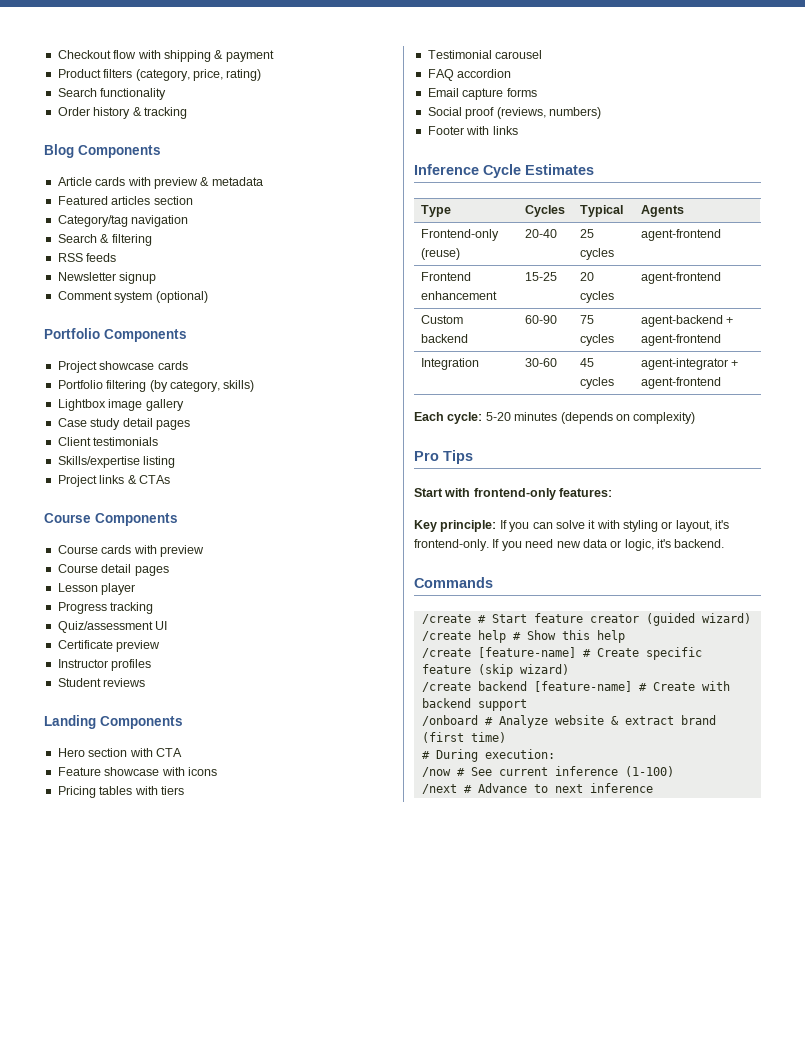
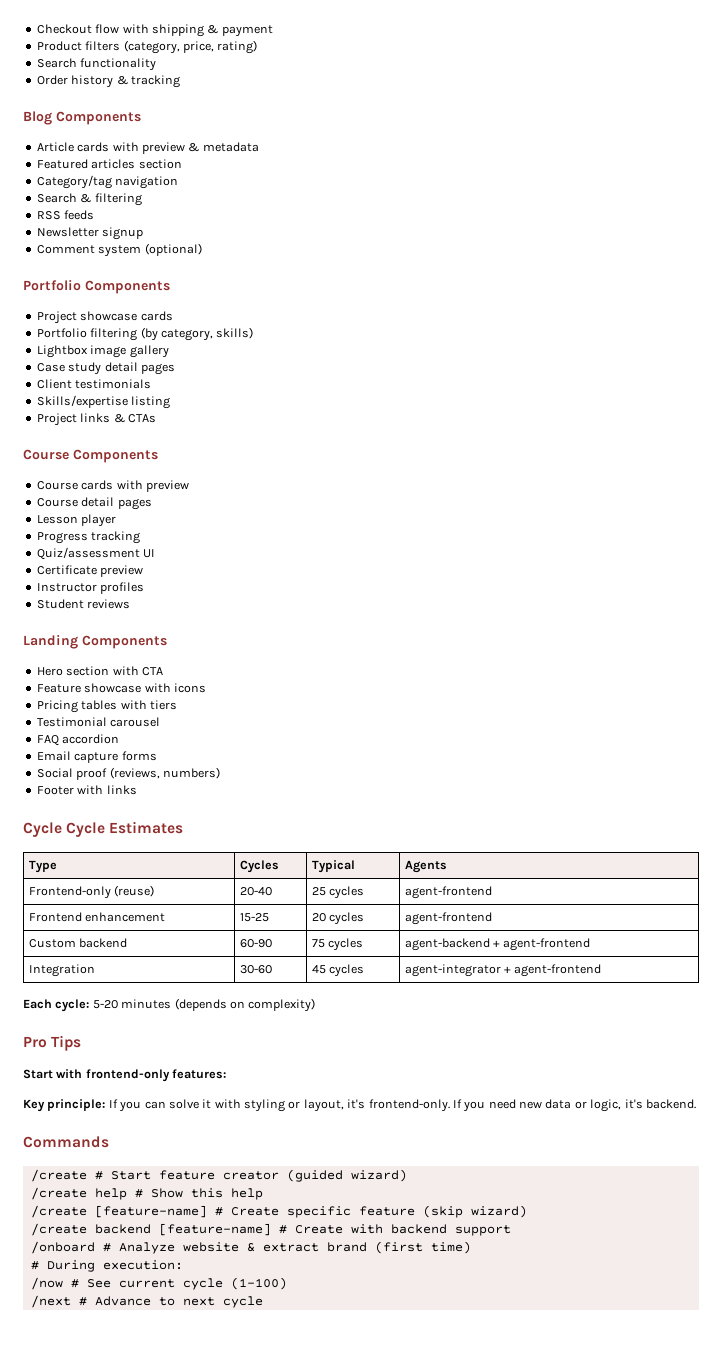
[414,164,479,175] Inference -> [23,822,62,837] Cycle
[554,766,618,776] inference -> [182,1278,223,1290] cycle
[589,783,653,793] inference -> [222,1296,263,1308] cycle

